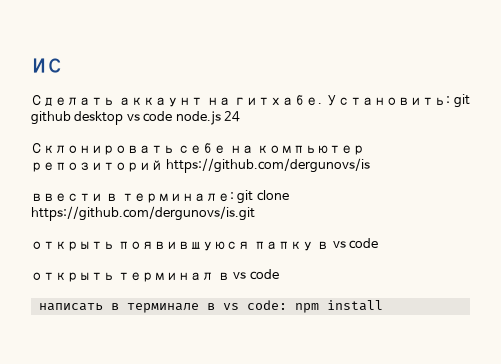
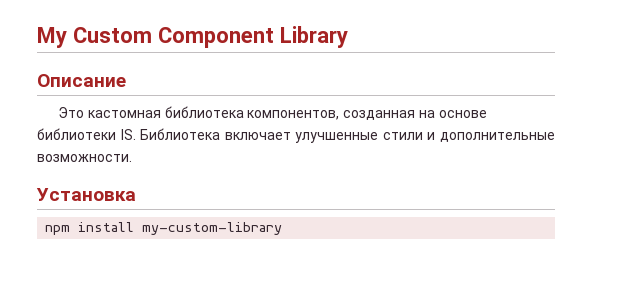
[31,58,63,73] [31,94,471,108] [31,111,240,125] [31,143,366,155] [31,158,371,173] [31,190,289,204] [31,206,255,221] [31,238,378,251] [31,269,279,282] [38,300,287,313] ИС // Сделать аккаунт на гитхабе. Установить: git github desktop vs code node.js 24 // Склонировать себе на компьютер репозиторий https://github.com/dergunovs/is // ввести в терминале: git clone https://github.com/dergunovs/is.git // открыть появившуюся папку в vs code // открыть терминал в vs code // написать в терминале в vs code: -> [37,26,348,48] [37,74,126,87] [57,106,487,120] [37,128,555,143] [37,154,132,162] [36,188,136,201] My Custom Component Library // Описание // Это кастомная библиотека компонентов, созданная на основе библиотеки IS. Библиотека включает улучшенные стили и дополнительные возможности. // Установка //
(383, 305) none -> [142,222,283,235] my-custom-library

